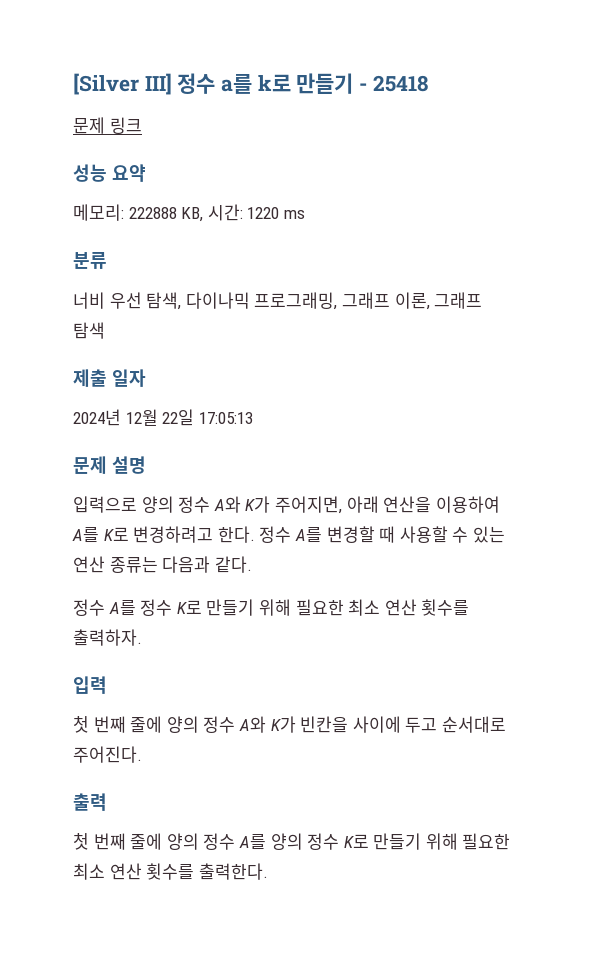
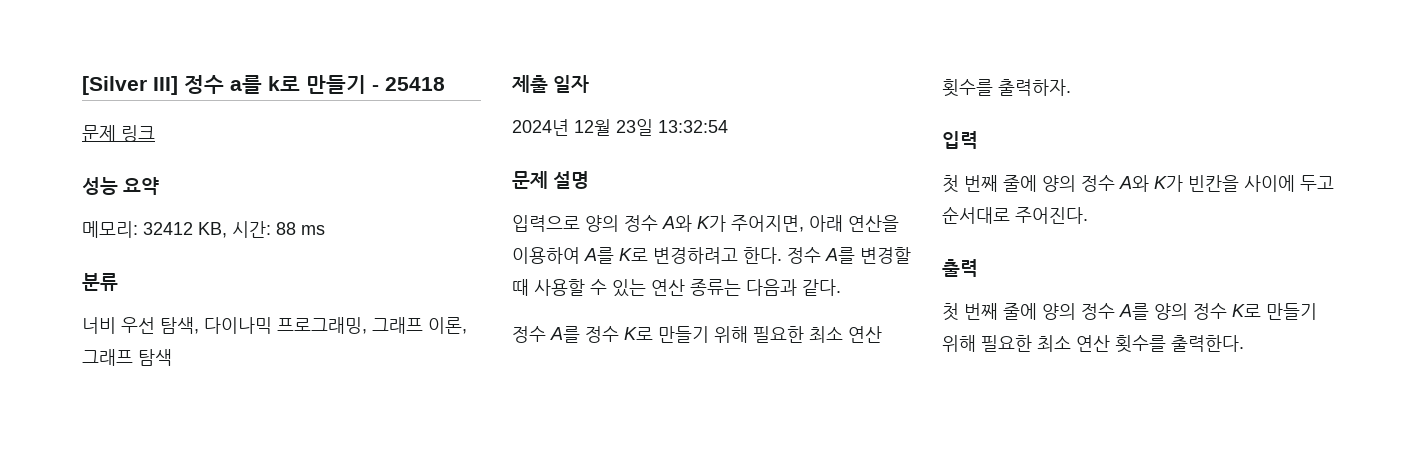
[128,207,177,219] 222888 -> [143,222,193,235] 32412
[247,207,280,219] 1220 -> [276,222,296,235] 88
[162,409,253,426] 22일 17:05:13 -> [616,119,728,136] 23일 13:32:54

